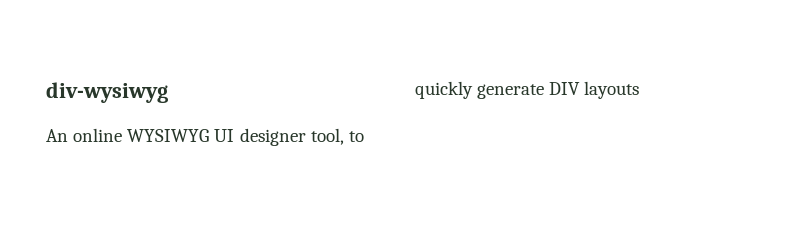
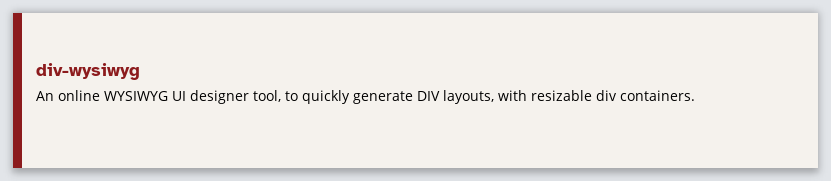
[584,81,640,99] layouts -> [443,90,695,104] layouts, with resizable div containers.

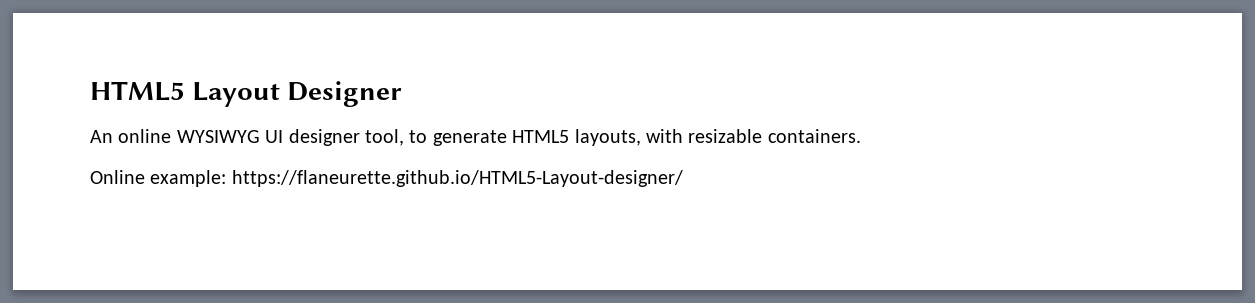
[36,63,140,80] div-wysiwyg -> [90,81,403,107] HTML5 Layout Designer
[302,90,440,104] quickly generate DIV -> [432,130,570,146] generate HTML5
[596,90,617,101] div -> (763, 136) none
(695, 95) none -> [90,170,683,187] // Online example: https://flaneurette.github.io/HTML5-Layout-designer/

